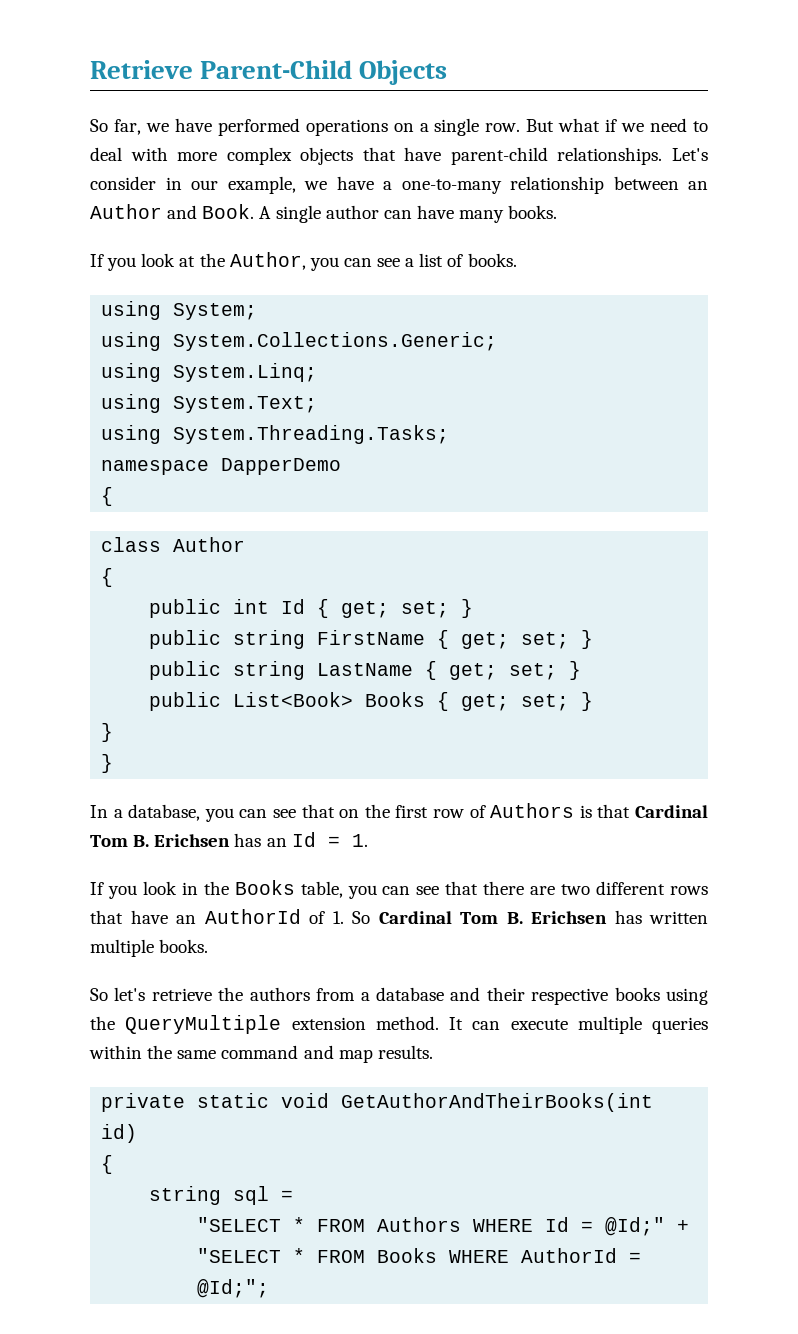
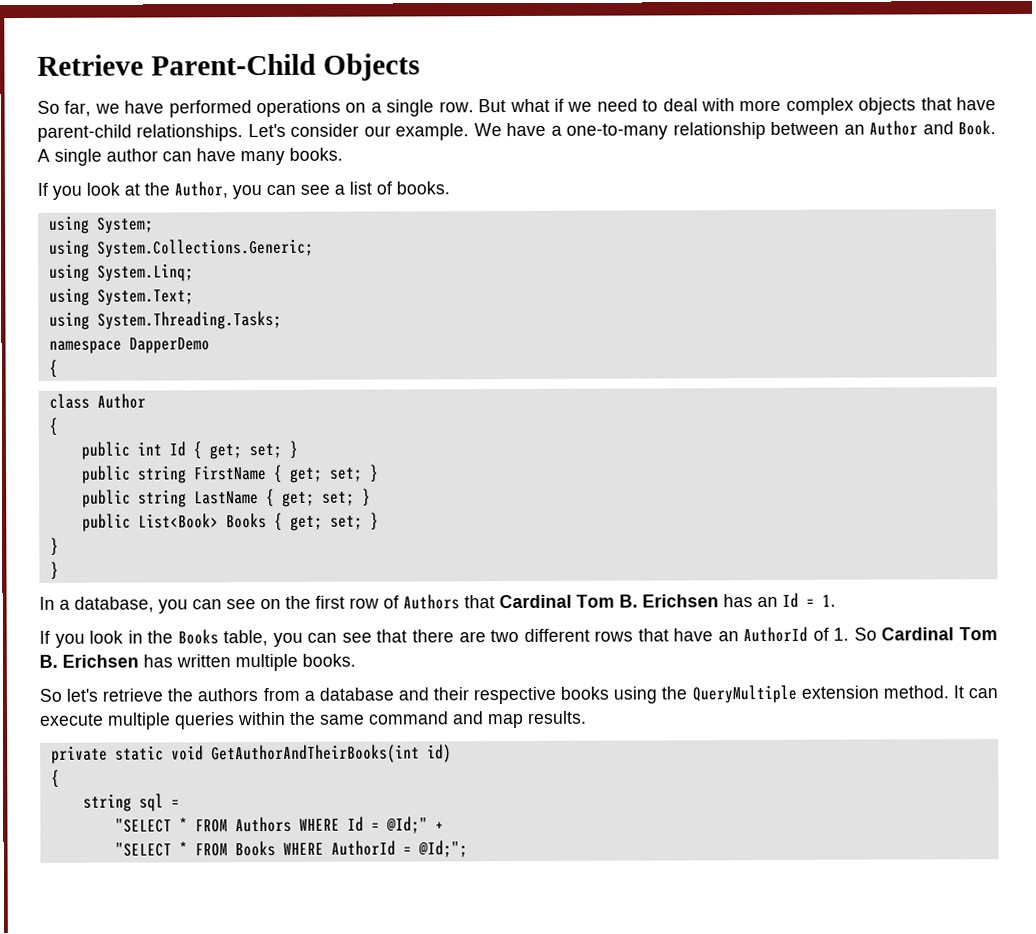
[165,176,327,194] in our example, we -> [363,123,502,141] our example. We
[301,804,335,818] that -> (256, 604) none
[579,805,592,818] is -> (460, 602) none

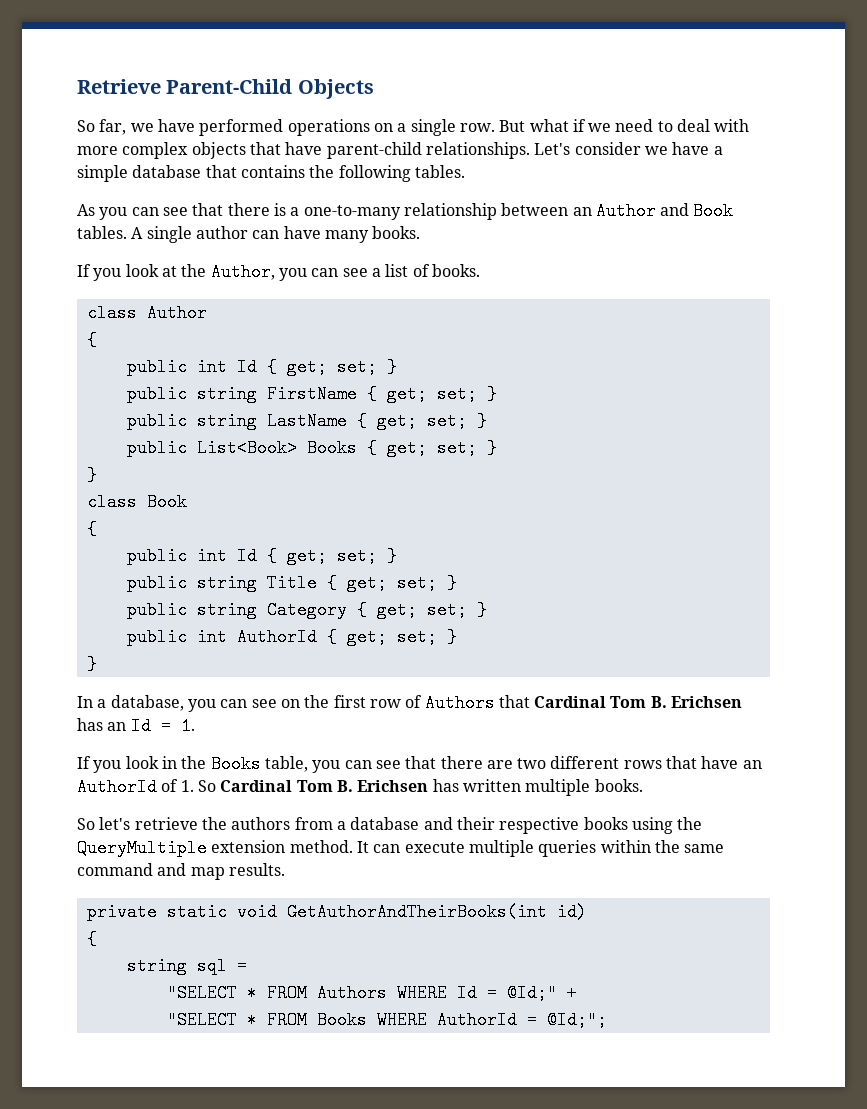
[363,122,547,141] our example. We have -> [644,142,723,155] [77,165,465,182] [77,203,286,220] we have a simple database that contains the following tables. // As you can see that there is
[958,120,997,136] Book. -> [693,202,734,220] [77,226,127,239] Book tables.
[47,215,154,234] [48,238,314,258] [48,263,194,282] [48,287,194,306] [48,310,282,330] [48,337,210,354] [48,359,58,378] // using System; // using System.Collections.Generic; // using System.Linq; // using System.Text; // using System.Threading.Tasks; // namespace DapperDemo // { -> (480, 270) none
(59, 546) none -> [86,493,187,511] [86,520,97,538] [126,547,397,565] [126,574,457,592] [126,601,487,619] [126,628,457,646] // class Book // { // public int Id { get; set; } // public string Title { get; set; } // public string Category { get; set; } // public int AuthorId { get; set; }

